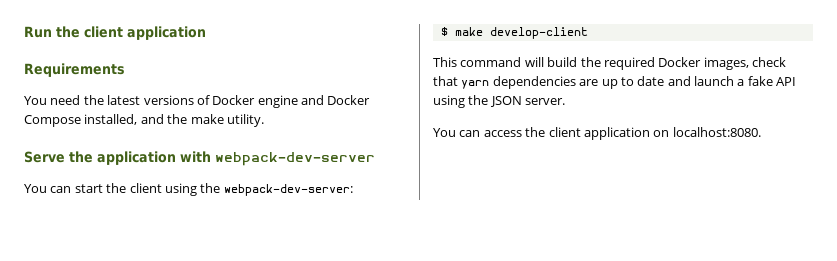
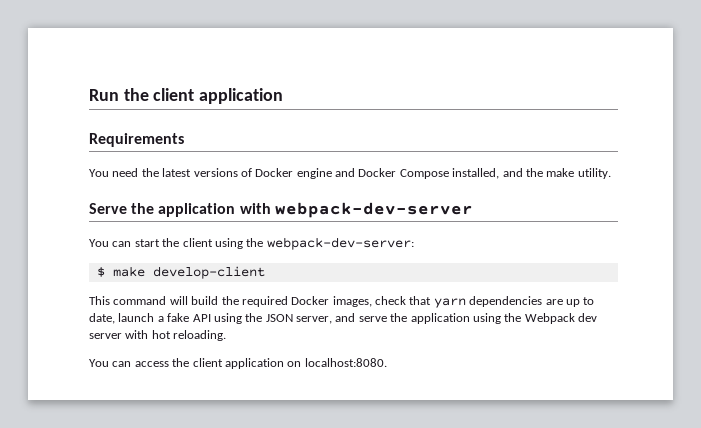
[637,76,691,86] date and -> [89,313,115,324] date,
[525,98,566,105] server. -> [296,313,597,324] [89,330,227,341] server, and serve the application using the Webpack dev server with hot reloading.

